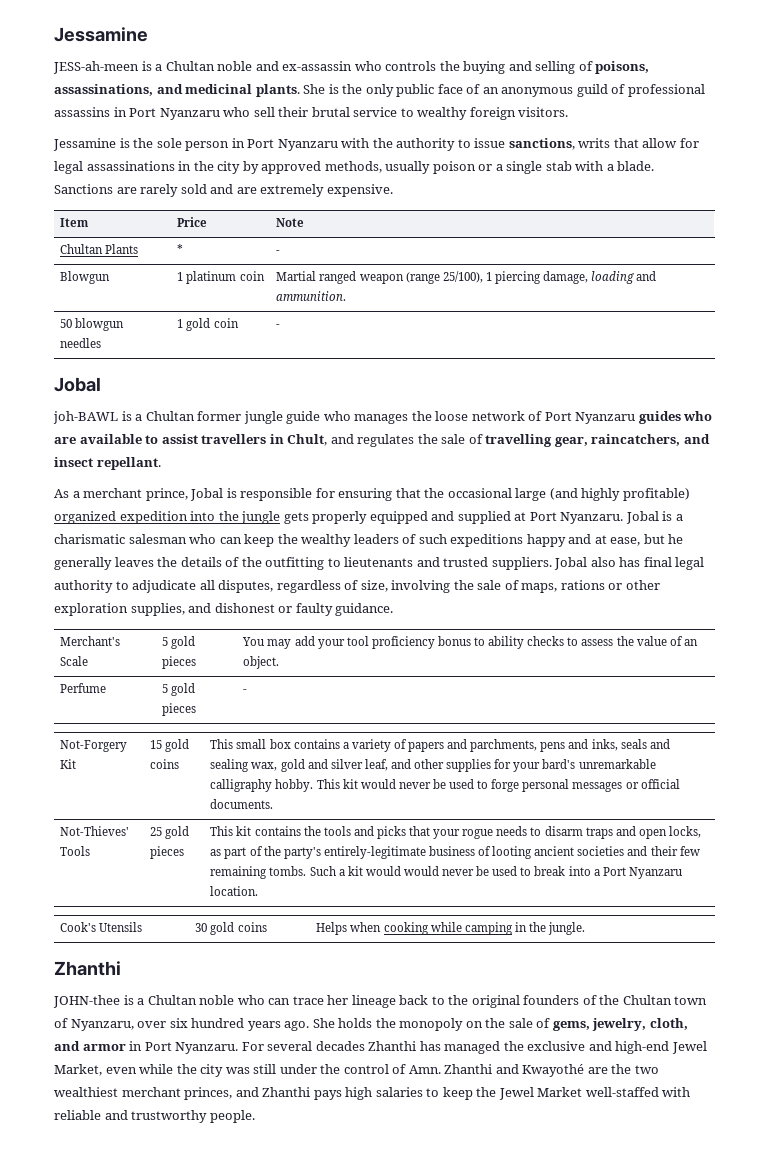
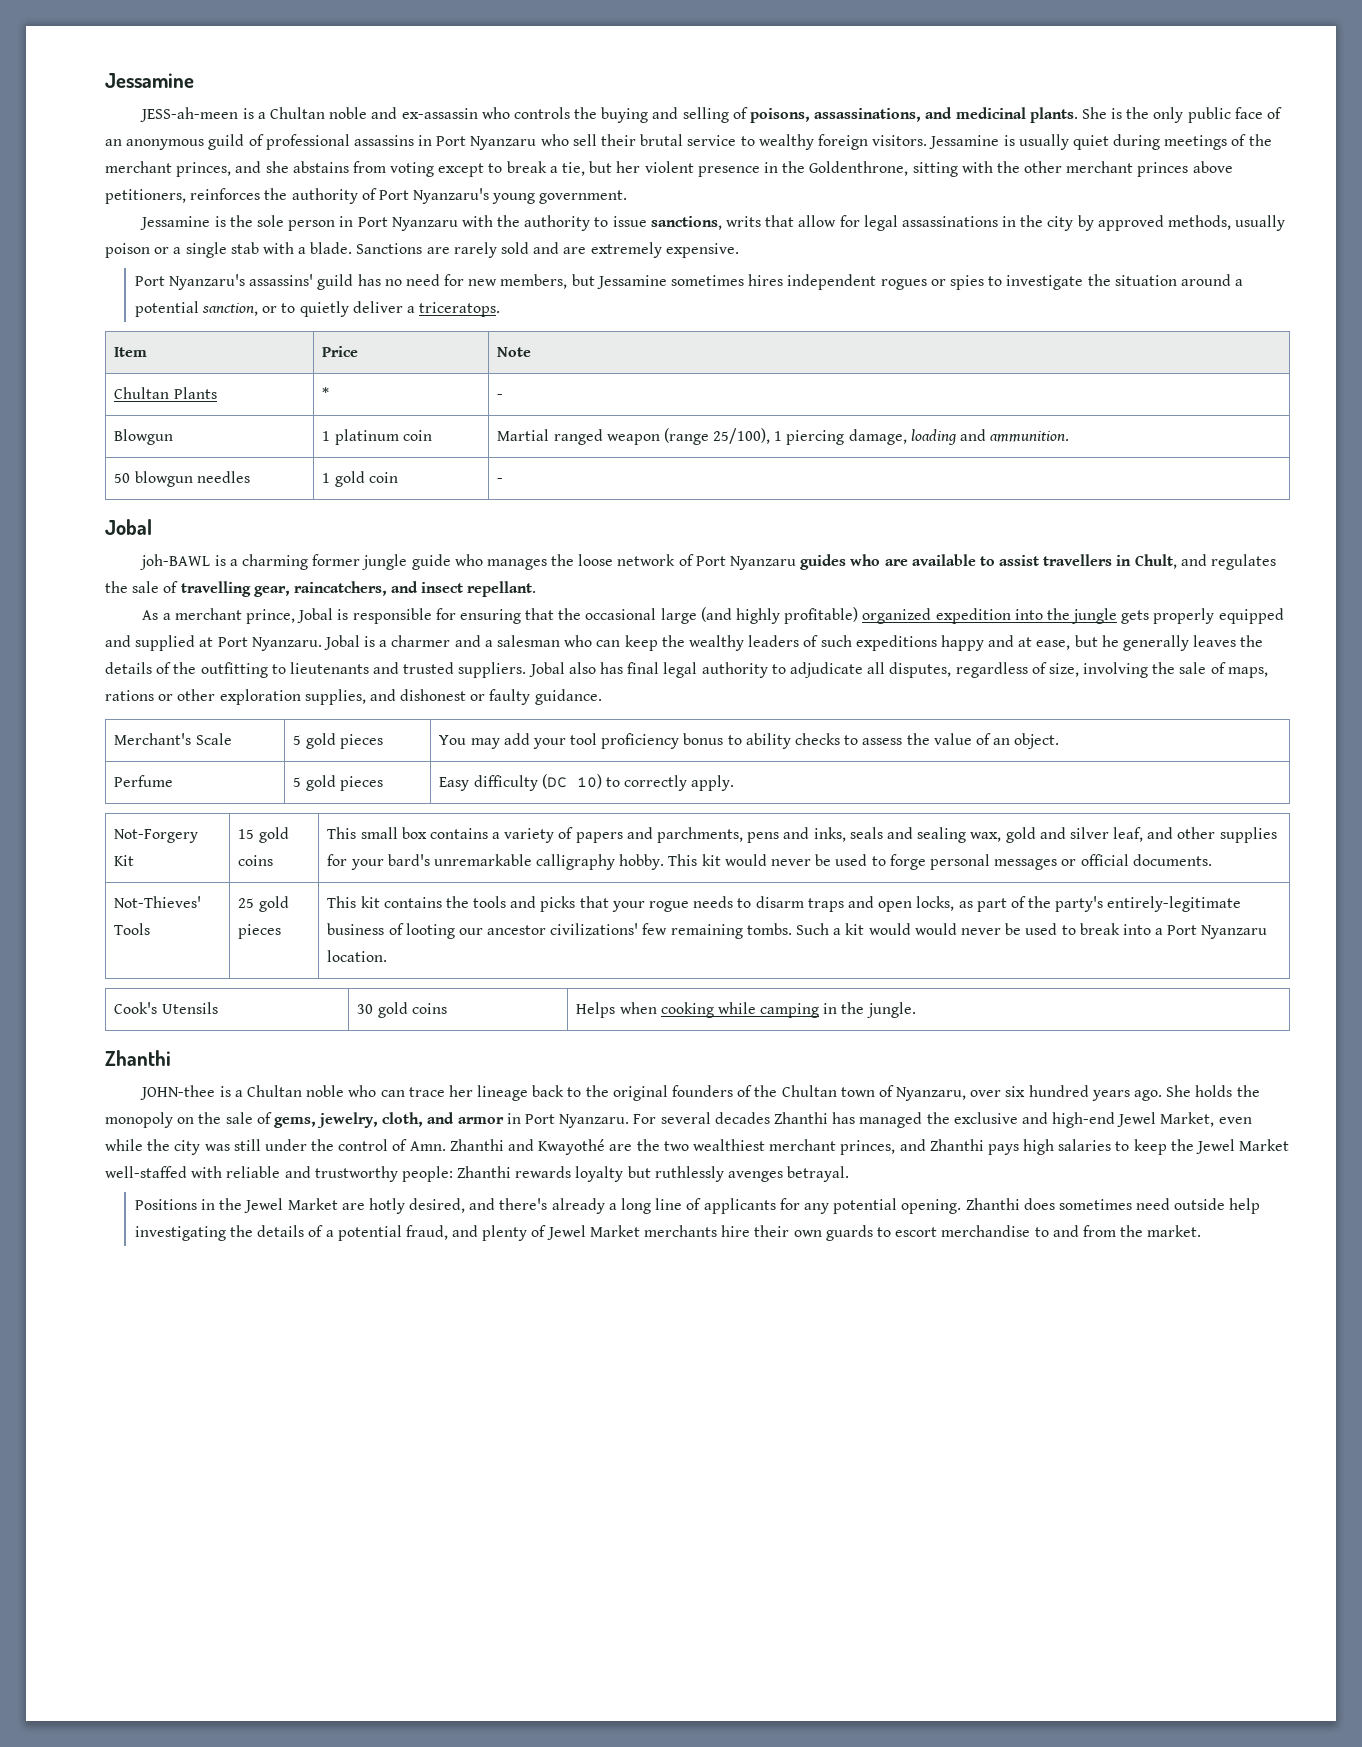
(569, 112) none -> [929,134,1272,150] [105,161,1233,177] [105,188,628,204] Jessamine is usually quiet during meetings of the merchant princes, and she abstains from voting except to break a tie, but her violent presence in the Goldenthrone, sitting with the other merchant princes above petitioners, reinforces the authority of Port Nyanzaru's young government.
(393, 190) none -> [134,274,1244,290] [134,301,501,317] // Port Nyanzaru's assassins' guild has no need for new members, but Jessamine sometimes hires independent rogues or spies to investigate the situation around a potential sanction, or to quietly deliver a triceratops.
[145,411,195,421] Chultan -> [241,554,308,570] charming
[54,534,125,544] charismatic -> [391,635,493,647] charmer and a
[243,689,248,693] - -> [439,774,735,791] Easy difficulty (DC 10) to correctly apply.
[534,846,678,856] ancient societies and their -> [458,923,639,935] our ancestor civilizations'
[209,1110,255,1123] people. -> [401,1166,850,1182] [134,1198,1261,1214] [134,1225,1202,1241] people: Zhanthi rewards loyalty but ruthlessly avenges betrayal. // Positions in the Jewel Market are hotly desired, and there's already a long line of applicants for any potential opening. Zhanthi does sometimes need outside help investigating the details of a potential fraud, and plenty of Jewel Market merchants hire their own guards to escort merchandise to and from the market.

